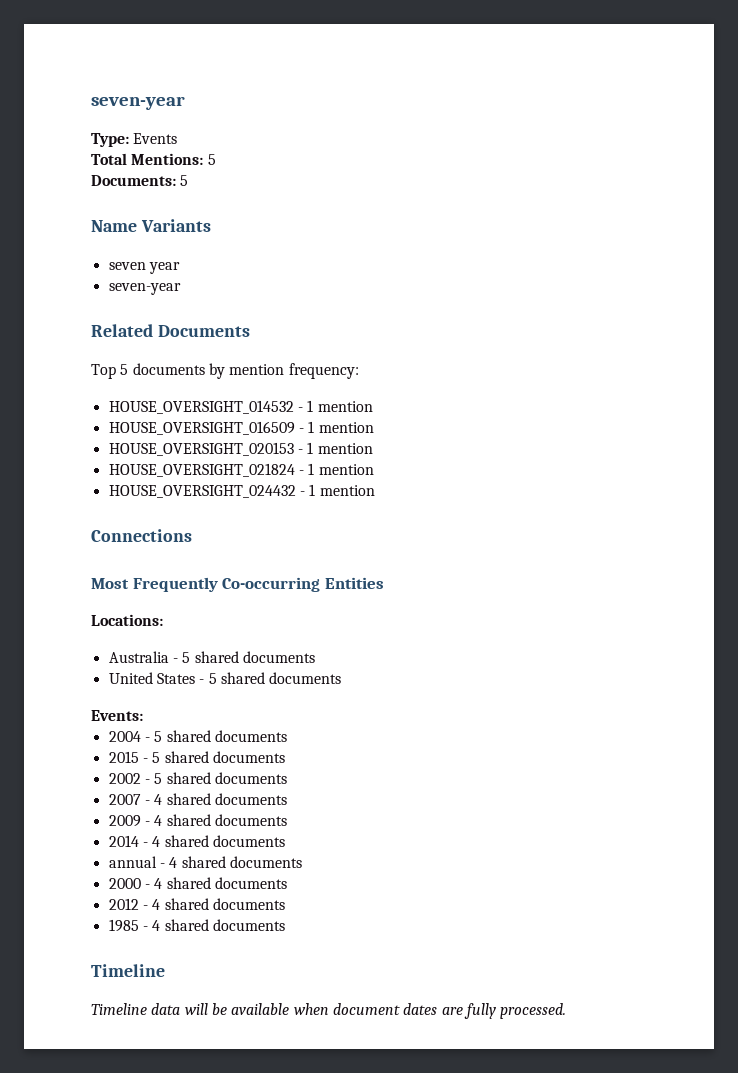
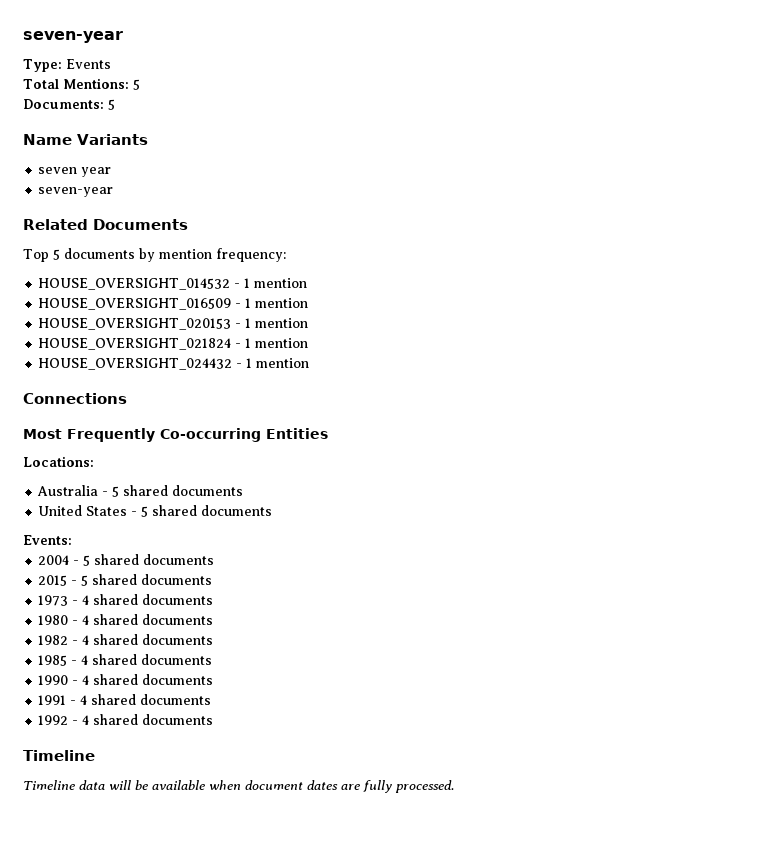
[108,772,287,784] [108,793,287,805] [108,814,287,827] [108,835,285,847] [108,856,302,868] [108,877,287,889] [108,898,139,910] 2002 - 5 shared documents // 2007 - 4 shared documents // 2009 - 4 shared documents // 2014 - 4 shared documents // annual - 4 shared documents // 2000 - 4 shared documents // 2012 -> [38,594,214,606] [38,614,214,625] [38,635,69,645] 1973 - 4 shared documents // 1980 - 4 shared documents // 1982
(285, 925) none -> [38,674,214,685] [38,694,212,705] [38,714,214,725] // 1990 - 4 shared documents // 1991 - 4 shared documents // 1992 - 4 shared documents

